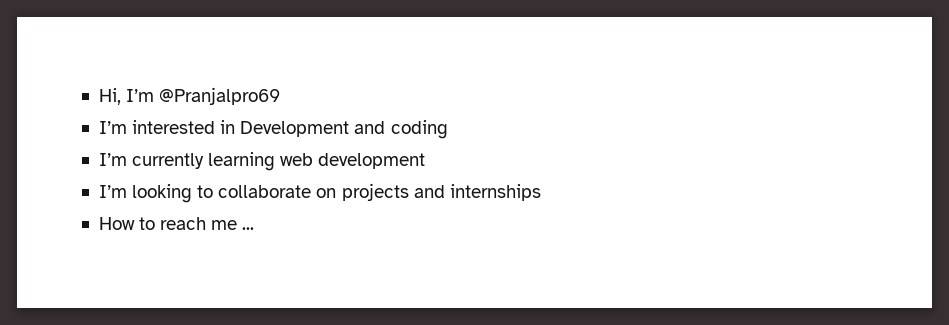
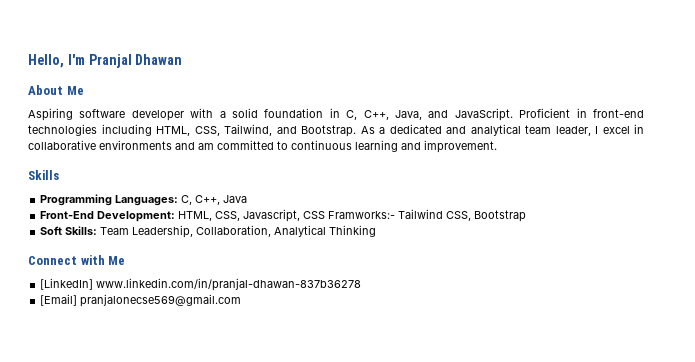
[98,87,281,105] [98,120,448,139] [98,152,426,171] [98,183,541,203] [98,217,255,230] Hi, I’m @Pranjalpro69 // I’m interested in Development and coding // I’m currently learning web development // I’m looking to collaborate on projects and internships // How to reach me ... -> [28,54,183,68] [28,85,84,95] [28,108,644,121] [28,124,644,137] [28,140,497,153] [28,170,59,180] [40,194,248,206] [40,209,527,222] [40,225,377,238] [28,255,126,265] [40,278,362,291] [40,294,242,307] Hello, I'm Pranjal Dhawan // About Me // Aspiring software developer with a solid foundation in C, C++, Java, and JavaScript. Proficient in front-end technologies including HTML, CSS, Tailwind, and Bootstrap. As a dedicated and analytical team leader, I excel in collaborative environments and am committed to continuous learning and improvement. // Skills // Programming Languages: C, C++, Java // Front-End Development: HTML, CSS, Javascript, CSS Framworks:- Tailwind CSS, Bootstrap // Soft Skills: Team Leadership, Collaboration, Analytical Thinking // Connect with Me // [LinkedIn] www.linkedin.com/in/pranjal-dhawan-837b36278 // [Email] pranjalonecse569@gmail.com

